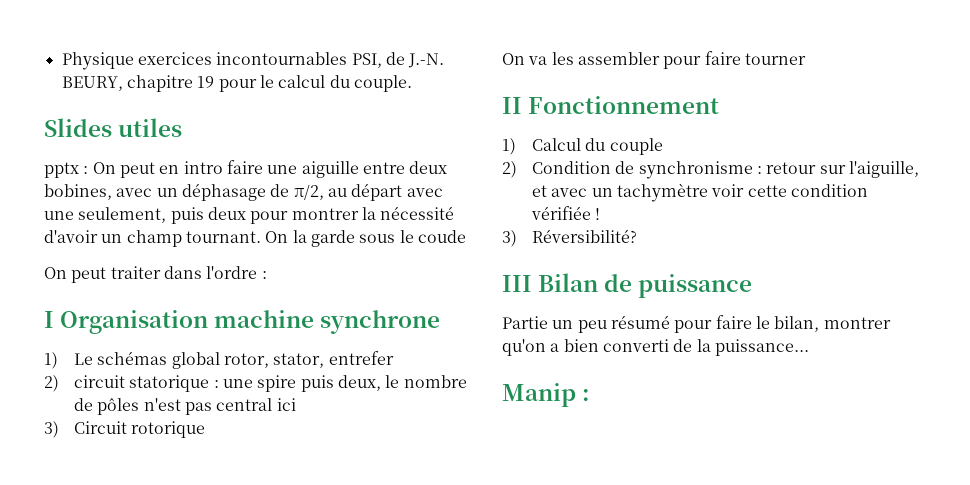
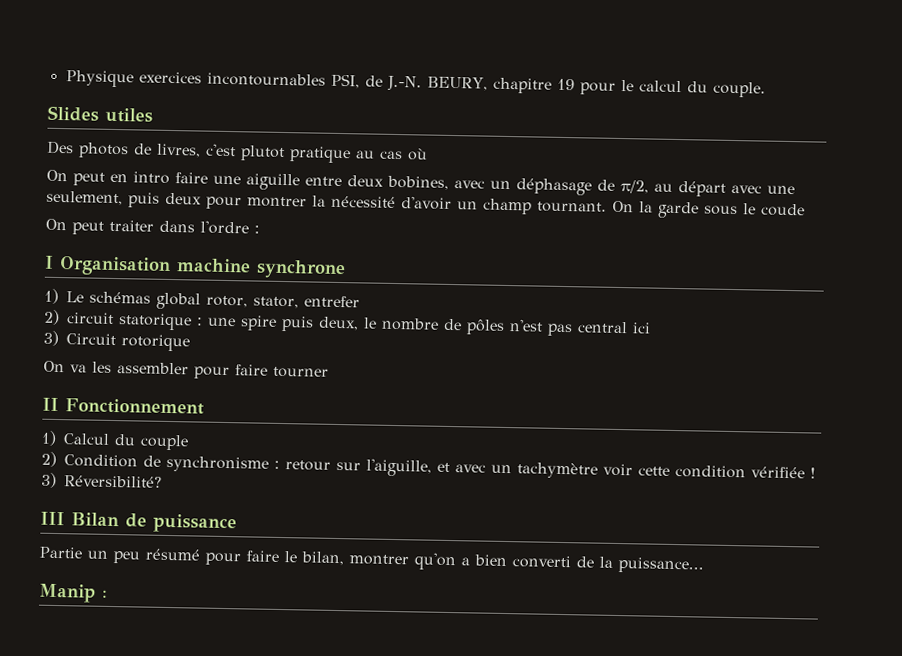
[44,162,89,178] pptx : -> [47,140,428,164] Des photos de livres, c'est plutot pratique au cas où //

